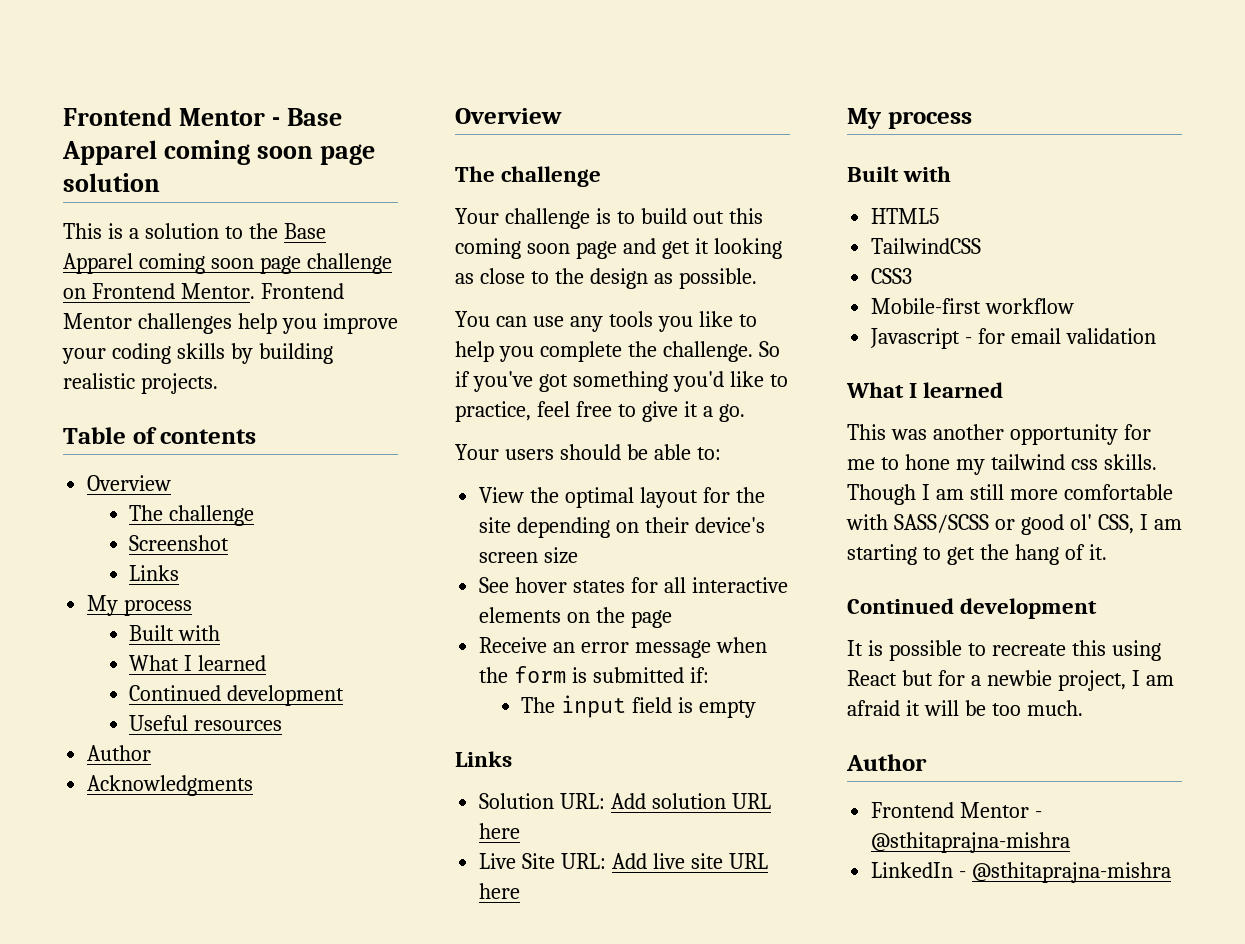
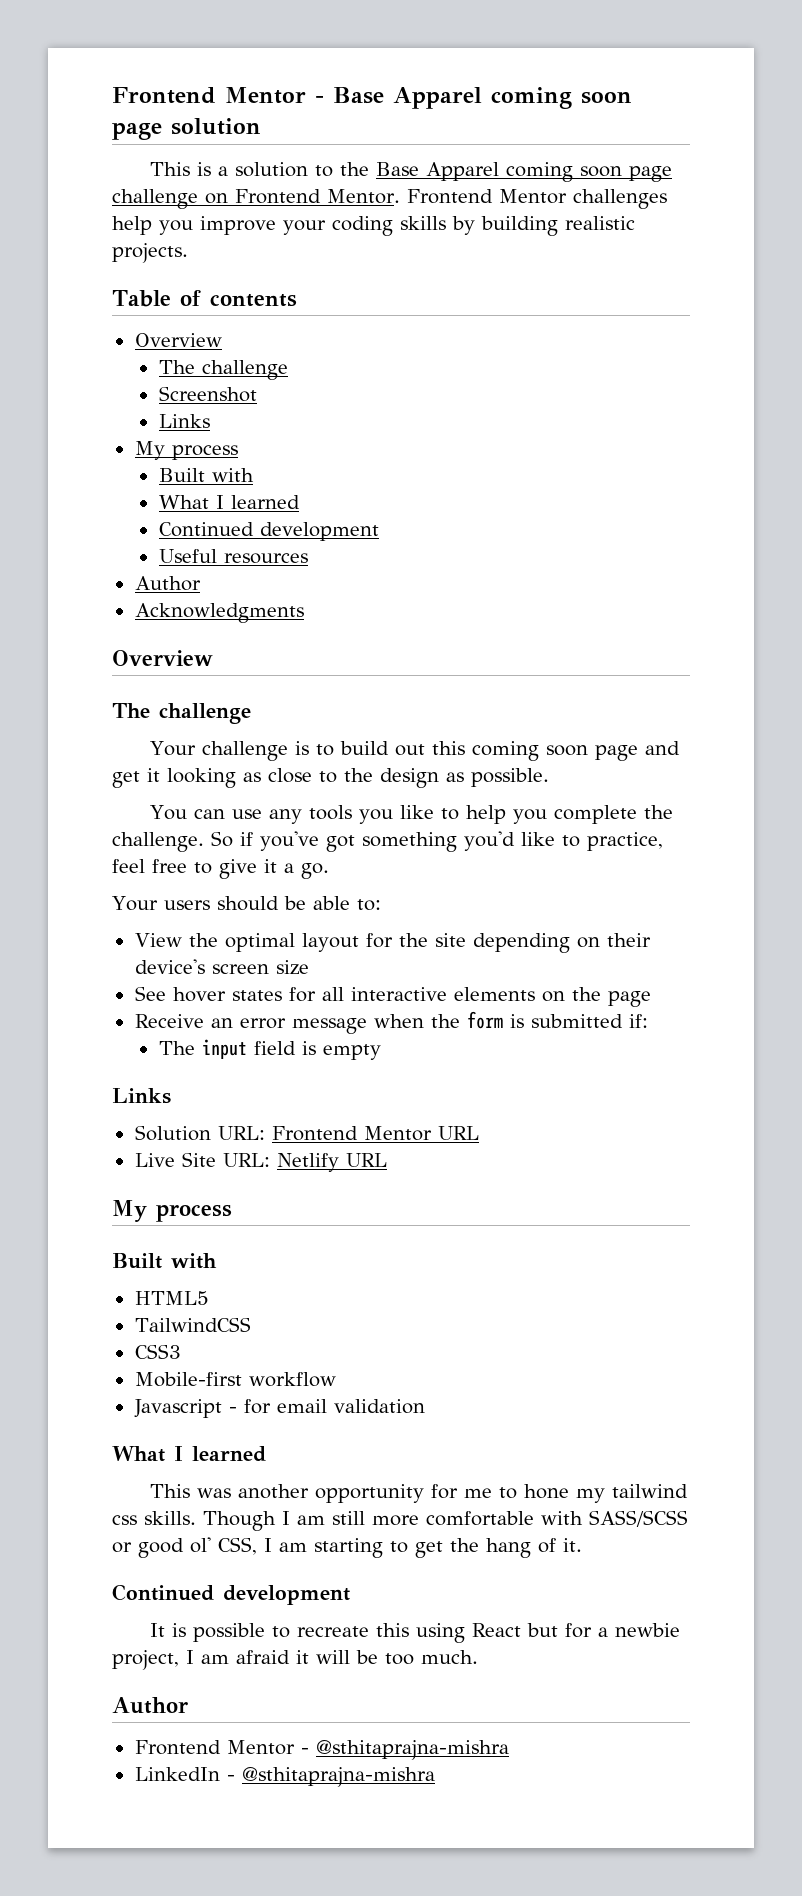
[611,793,771,809] [479,823,521,839] Add solution URL here -> [271,1126,479,1141] Frontend Mentor URL
[612,853,768,869] [479,883,521,899] Add live site URL here -> [276,1153,387,1172] Netlify URL

